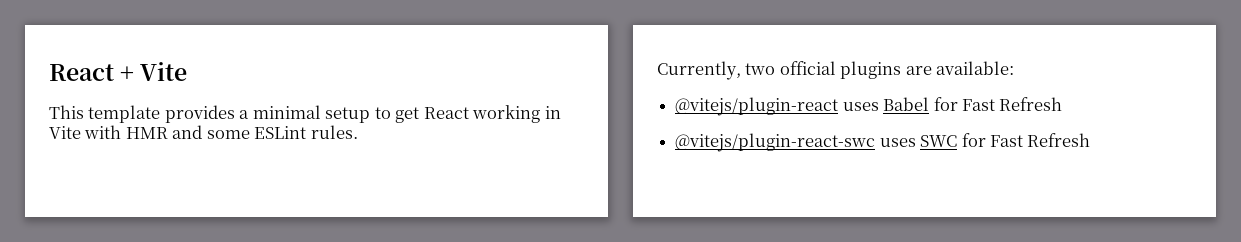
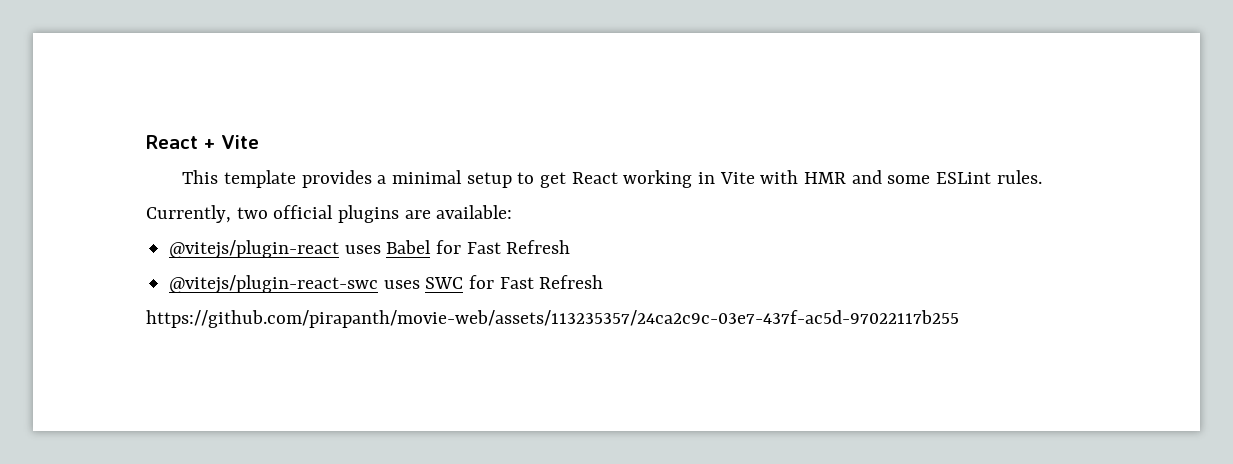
(1091, 140) none -> [146,310,959,328] // https://github.com/pirapanth/movie-web/assets/113235357/24ca2c9c-03e7-437f-ac5d-97022117b255

